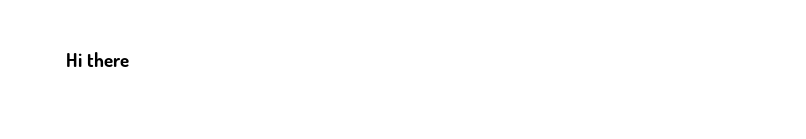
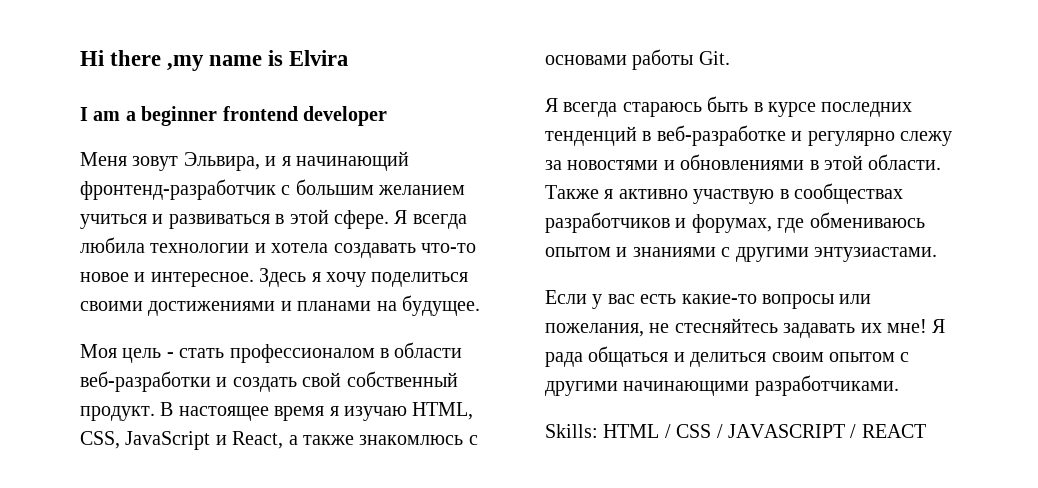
(130, 59) none -> [167,50,349,71] [80,106,387,126] [80,151,409,171] [80,179,466,200] [80,209,467,229] [80,237,476,258] [80,268,469,287] [80,295,480,316] [80,342,463,363] [80,371,458,392] [80,402,474,421] [80,431,478,450] [545,49,730,70] [545,96,913,117] [545,125,952,146] [545,154,942,170] [545,183,903,204] [545,212,925,233] [545,247,937,262] [545,290,872,309] [545,318,946,338] [545,346,910,367] [545,375,899,396] [545,424,926,438] ,my name is Elvira // I am a beginner frontend developer // Меня зовут Эльвира, и я начинающий фронтенд-разработчик с большим желанием учиться и развиваться в этой сфере. Я всегда любила технологии и хотела создавать что-то новое и интересное. Здесь я хочу поделиться своими достижениями и планами на будущее. // Моя цель - стать профессионалом в области веб-разработки и создать свой собственный продукт. В настоящее время я изучаю HTML, CSS, JavaScript и React, а также знакомлюсь с основами работы Git. // Я всегда стараюсь быть в курсе последних тенденций в веб-разработке и регулярно слежу за новостями и обновлениями в этой области. Также я активно участвую в сообществах разработчиков и форумах, где обмениваюсь опытом и знаниями с другими энтузиастами. // Если у вас есть какие-то вопросы или пожелания, не стесняйтесь задавать их мне! Я рада общаться и делиться своим опытом с другими начинающими разработчиками. // Skills: HTML / CSS / JAVASCRIPT / REACT

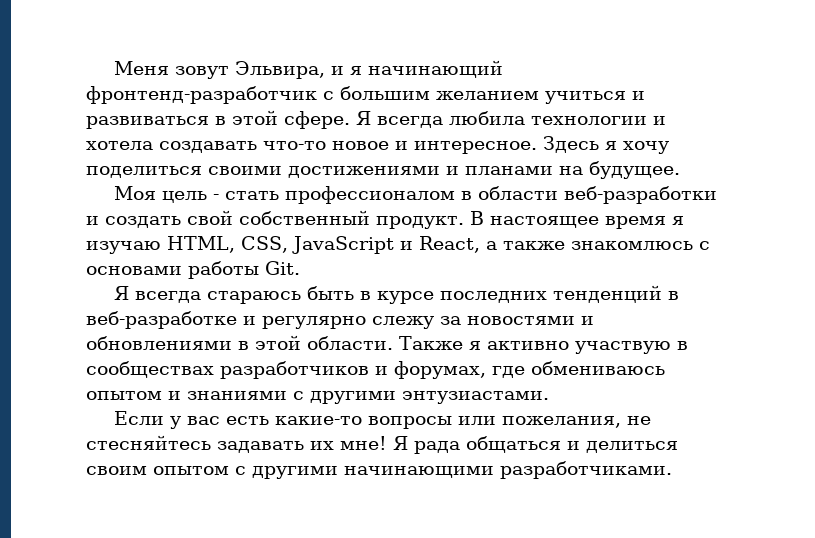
[80,50,349,71] [80,106,387,126] Hi there ,my name is Elvira // I am a beginner frontend developer // -> (113, 68) none
[545,424,926,438] // Skills: HTML / CSS / JAVASCRIPT / REACT -> (672, 470) none

